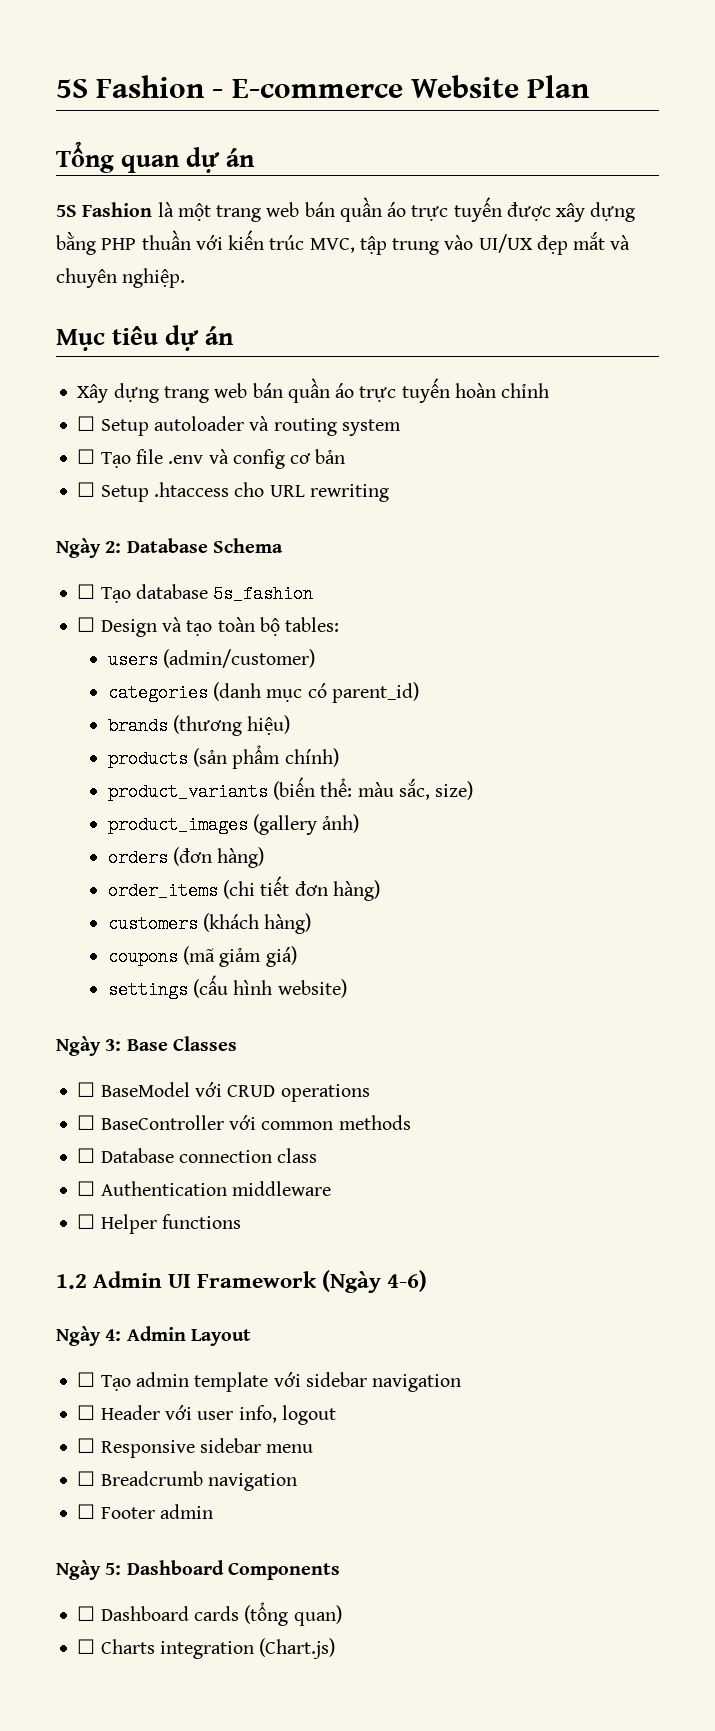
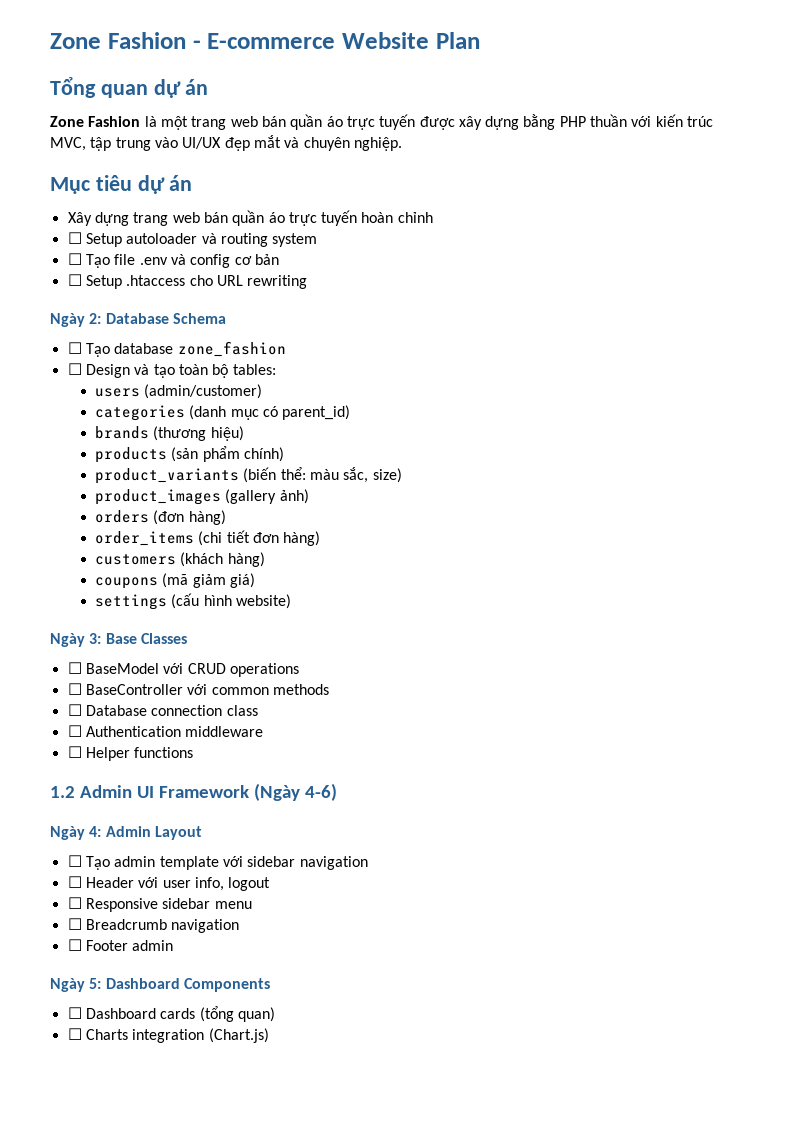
[56,79,88,98] 5S -> [50,33,101,49] Zone
[56,205,77,217] 5S -> [50,116,84,127] Zone
[213,585,314,603] 5s_fashion -> [177,341,286,357] zone_fashion

